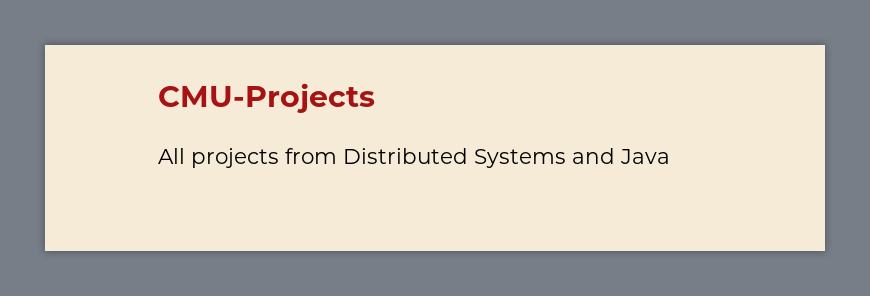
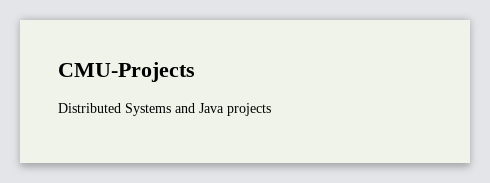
[158,148,337,168] All projects from -> (195, 72) none
(670, 156) none -> [227,103,271,116] projects

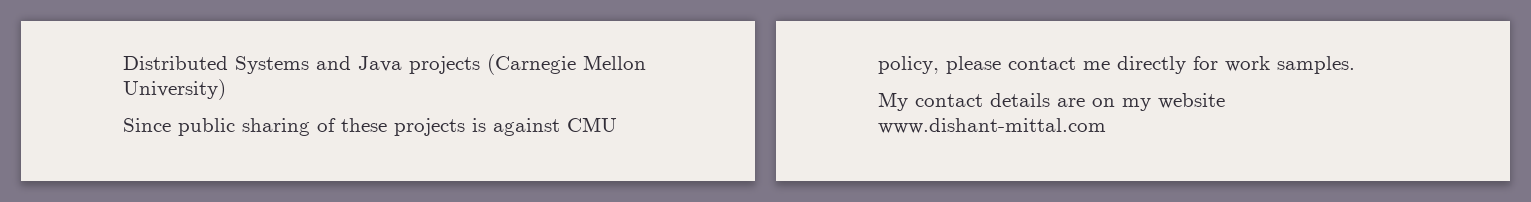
[58,62,195,82] CMU-Projects // -> (123, 63) none
(271, 109) none -> [487,54,646,75] [123,79,226,100] [123,117,617,136] [878,56,1355,74] [878,92,1225,111] [878,118,1106,134] (Carnegie Mellon University) // Since public sharing of these projects is against CMU policy, please contact me directly for work samples. // My contact details are on my website www.dishant-mittal.com

